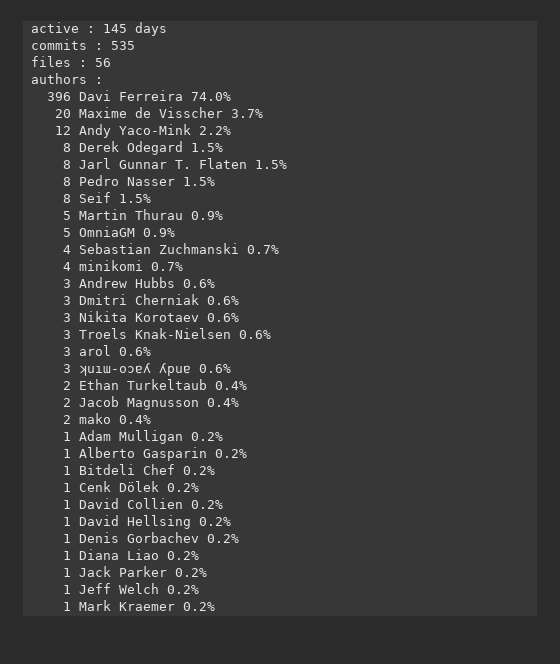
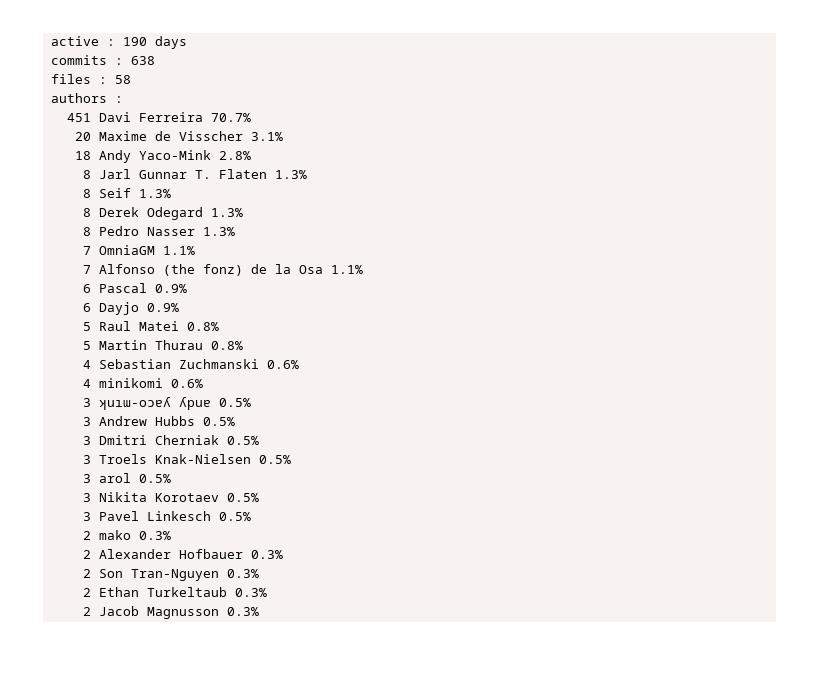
[103,24,128,33] 145 -> [122,37,147,46] 190
[111,41,136,50] 535 -> [130,56,155,65] 638
[95,58,112,67] 56 -> [114,75,131,84] 58
[47,92,72,101] 396 -> [66,113,91,122] 451
[191,92,232,101] 74.0% -> [210,113,251,122] 70.7%
[231,109,264,118] [55,124,232,138] [63,141,224,155] 3.7% // 12 Andy Yaco-Mink 2.2% // 8 Derek Odegard 1.5% -> [250,132,283,141] [74,150,251,163] 3.1% // 18 Andy Yaco-Mink 2.8%
[255,160,288,169] [63,175,216,186] [63,192,152,203] 1.5% // 8 Pedro Nasser 1.5% // 8 Seif 1.5% -> [274,170,307,179] [82,188,171,198] [82,207,243,220] [82,226,235,236] [82,245,195,255] [82,264,363,276] [82,283,187,293] [82,302,179,315] [82,321,219,331] 1.3% // 8 Seif 1.3% // 8 Derek Odegard 1.3% // 8 Pedro Nasser 1.3% // 7 OmniaGM 1.1% // 7 Alfonso (the fonz) de la Osa 1.1% // 6 Pascal 0.9% // 6 Dayjo 0.9% // 5 Raul Matei 0.8%
[191,211,224,220] [63,226,176,237] 0.9% // 5 OmniaGM 0.9% -> [210,341,243,350] 0.8%
[247,245,280,254] 0.7% -> [266,360,299,369] 0.6%
[151,262,184,271] [63,277,216,288] [63,294,240,305] [63,311,240,322] [63,328,272,339] [63,345,152,356] [63,363,232,376] 0.7% // 3 Andrew Hubbs 0.6% // 3 Dmitri Cherniak 0.6% // 3 Nikita Korotaev 0.6% // 3 Troels Knak-Nielsen 0.6% // 3 arol 0.6% // 3 ʞuıɯ-oɔɐʎ ʎpuɐ 0.6% -> [170,379,203,388] [82,397,251,410] [82,416,235,426] [82,435,259,445] [82,454,291,464] [82,473,171,483] [82,492,259,502] [82,511,251,521] [82,530,171,540] [82,549,283,559] [82,569,259,581] 0.6% // 3 ʞuıɯ-oɔɐʎ ʎpuɐ 0.5% // 3 Andrew Hubbs 0.5% // 3 Dmitri Cherniak 0.5% // 3 Troels Knak-Nielsen 0.5% // 3 arol 0.5% // 3 Nikita Korotaev 0.5% // 3 Pavel Linkesch 0.5% // 2 mako 0.3% // 2 Alexander Hofbauer 0.3% // 2 Son Tran-Nguyen 0.3%
[215,381,248,390] 0.4% -> [234,588,267,597] 0.3%
[207,398,240,407] [63,413,152,424] [63,430,224,444] [63,447,248,461] [63,464,216,475] [63,481,200,492] [63,498,224,509] [63,515,232,529] [63,532,240,543] [63,549,200,560] [63,566,208,577] [63,583,200,594] [63,600,216,611] 0.4% // 2 mako 0.4% // 1 Adam Mulligan 0.2% // 1 Alberto Gasparin 0.2% // 1 Bitdeli Chef 0.2% // 1 Cenk Dölek 0.2% // 1 David Collien 0.2% // 1 David Hellsing 0.2% // 1 Denis Gorbachev 0.2% // 1 Diana Liao 0.2% // 1 Jack Parker 0.2% // 1 Jeff Welch 0.2% // 1 Mark Kraemer 0.2% -> [226,607,259,616] 0.3%

